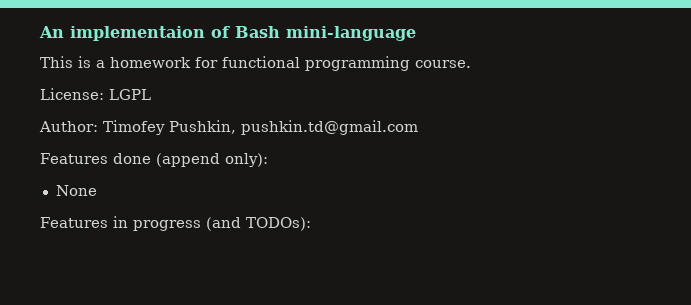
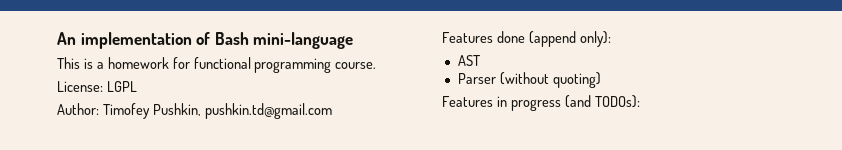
[70,26,205,41] implementaion -> [80,32,192,49] implementation
[55,185,97,196] // None -> [457,55,480,66] [457,72,601,88] // AST // Parser (without quoting)

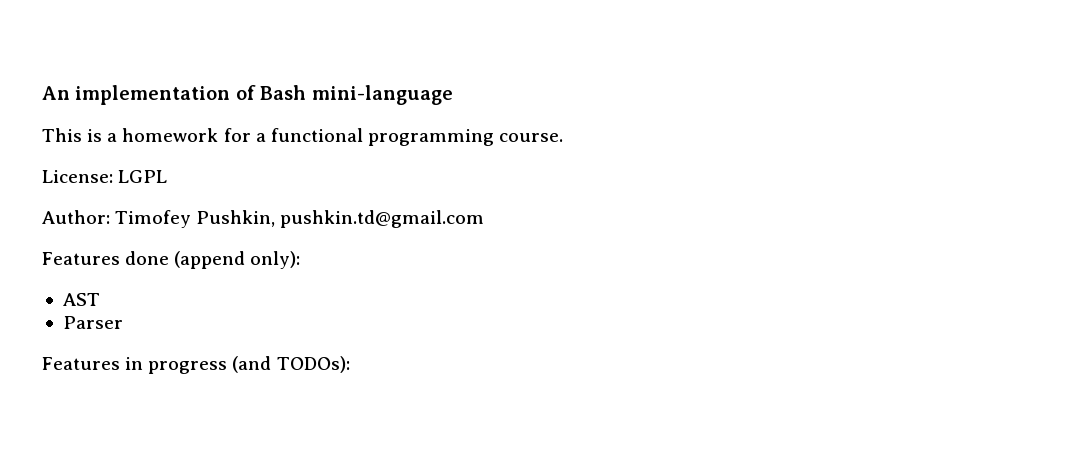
(190, 63) none -> [255,133,266,142] a
[499,72,601,88] (without quoting) -> (123, 322) none

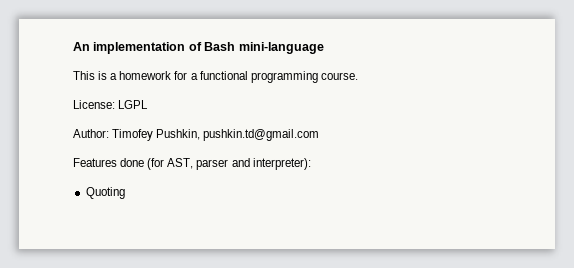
[174,251,301,269] [62,293,100,306] [62,316,123,329] [42,356,350,374] (append only): // AST // Parser // Features in progress (and TODOs): -> [147,158,311,170] [85,187,125,199] (for AST, parser and interpreter): // Quoting

